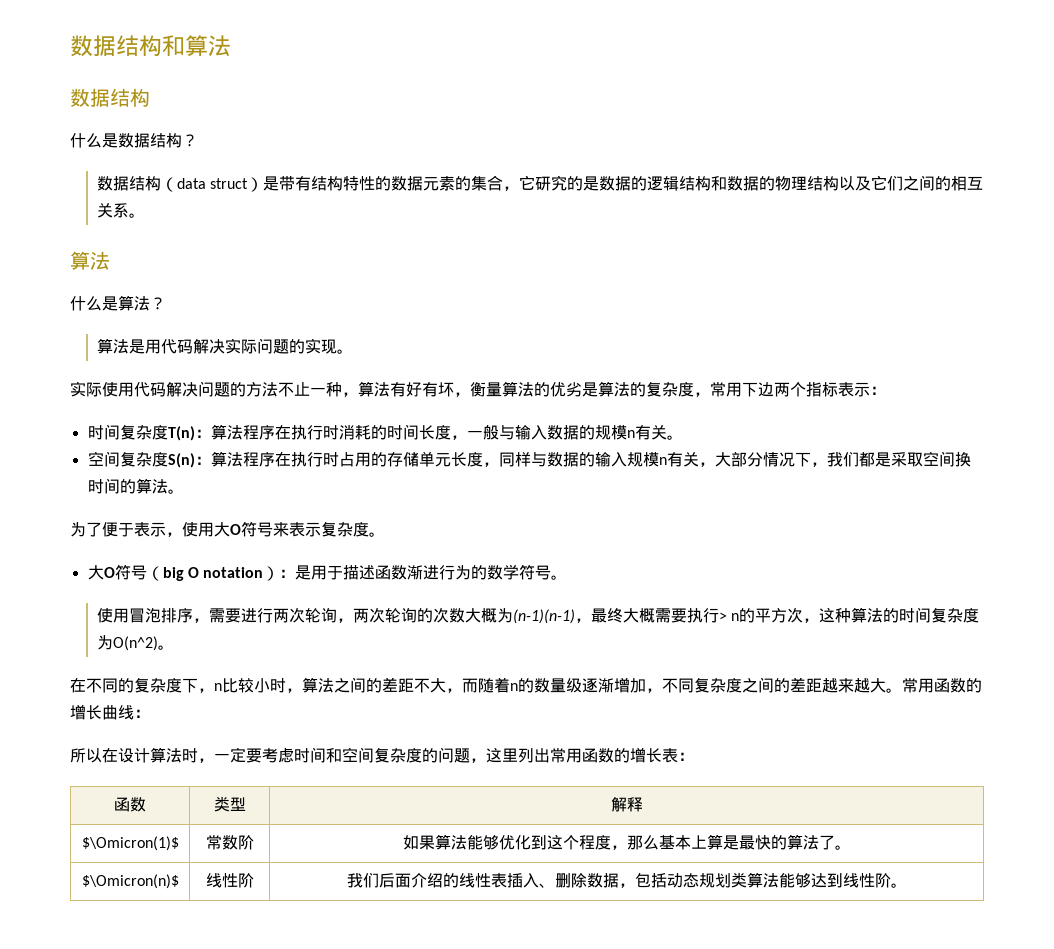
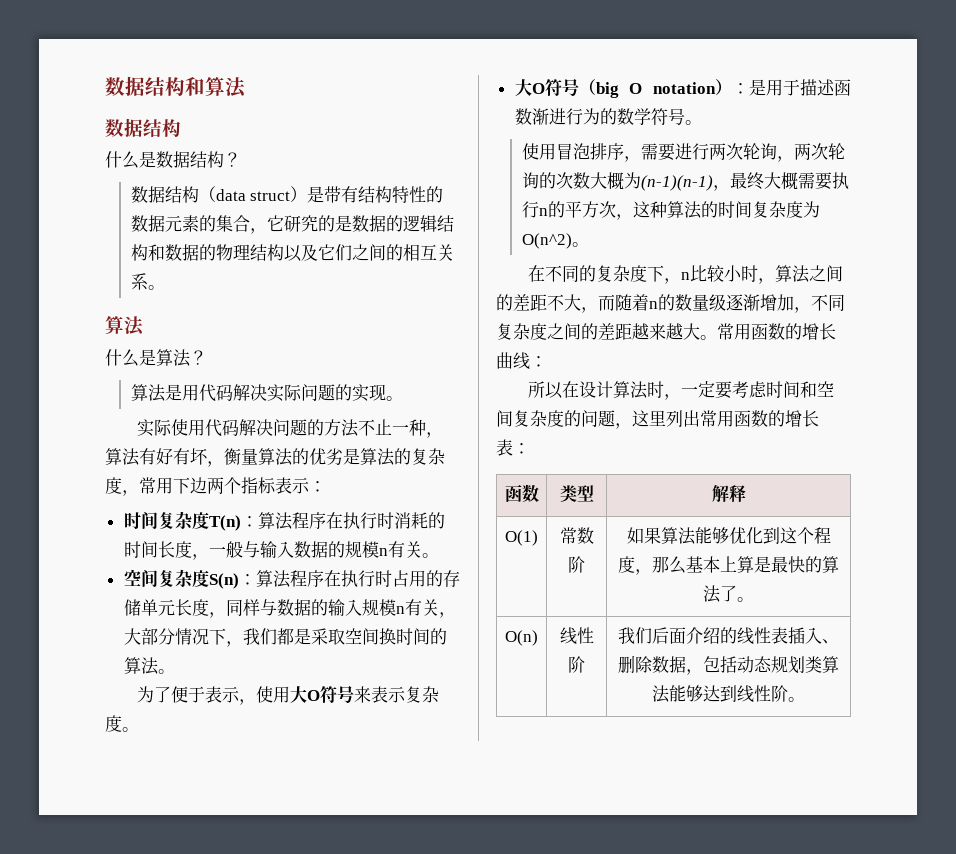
[719,612,728,621] > -> (539, 209) none
[81,836,179,851] $\Omicron(1)$ -> [505,530,538,546] O(1)
[81,874,179,889] $\Omicron(n)$ -> [505,630,538,646] O(n)

